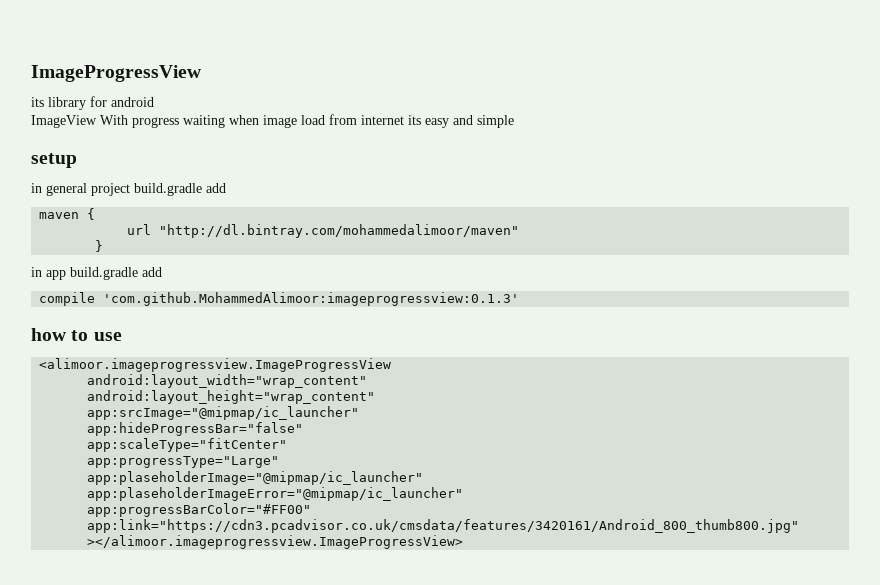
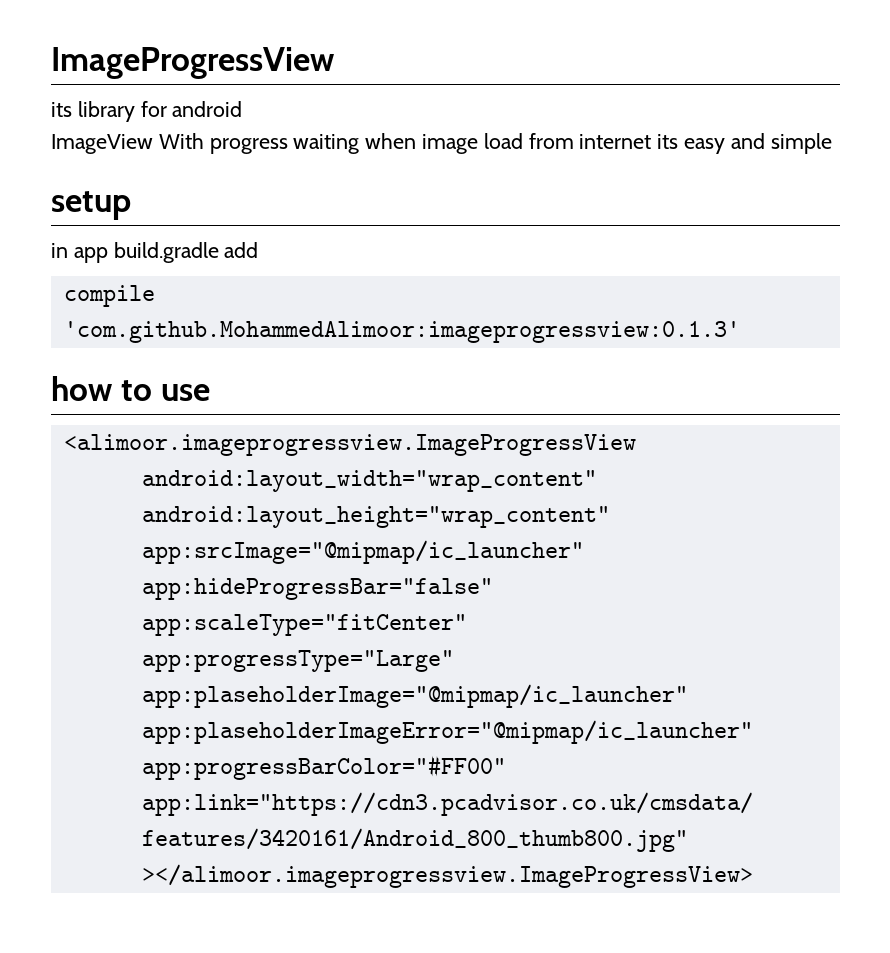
[31,183,226,196] [39,208,96,220] [127,224,520,238] [95,240,104,252] // in general project build.gradle add // maven { // url "http://dl.bintray.com/mohammedalimoor/maven" // } -> (131, 205) none

